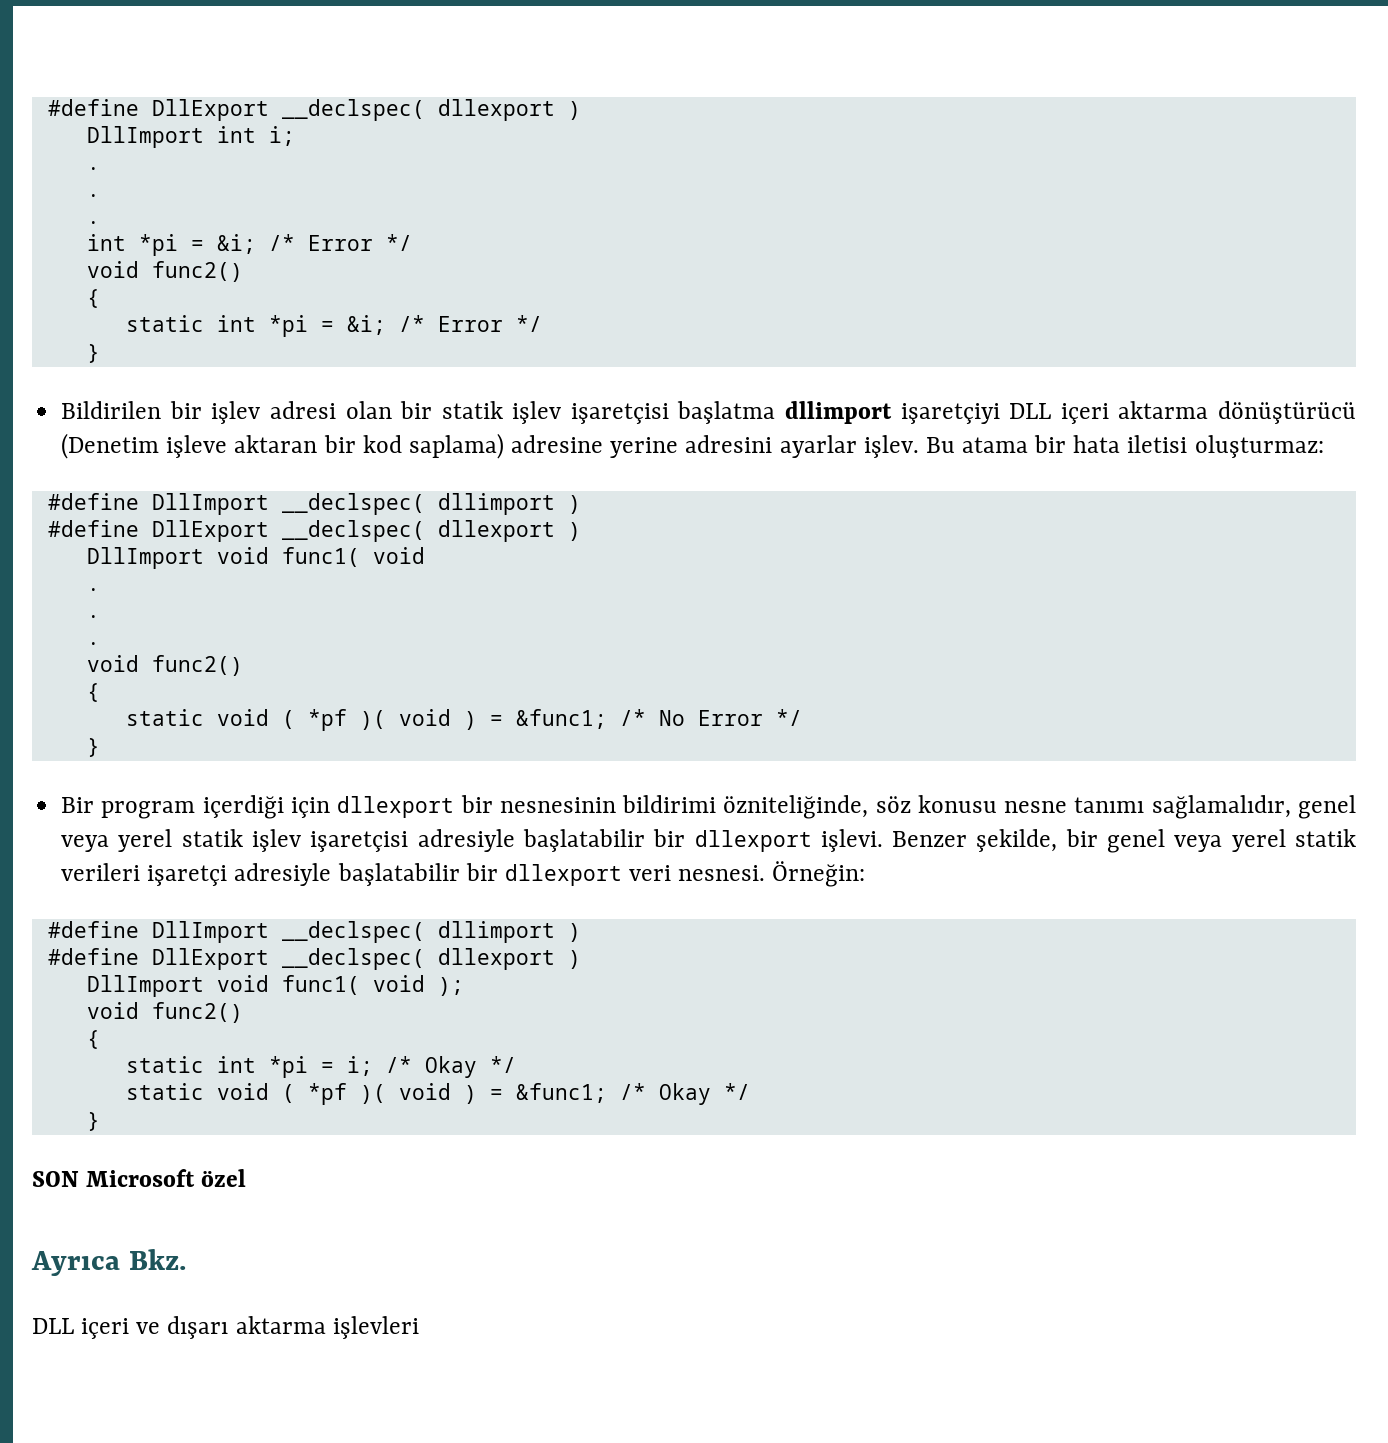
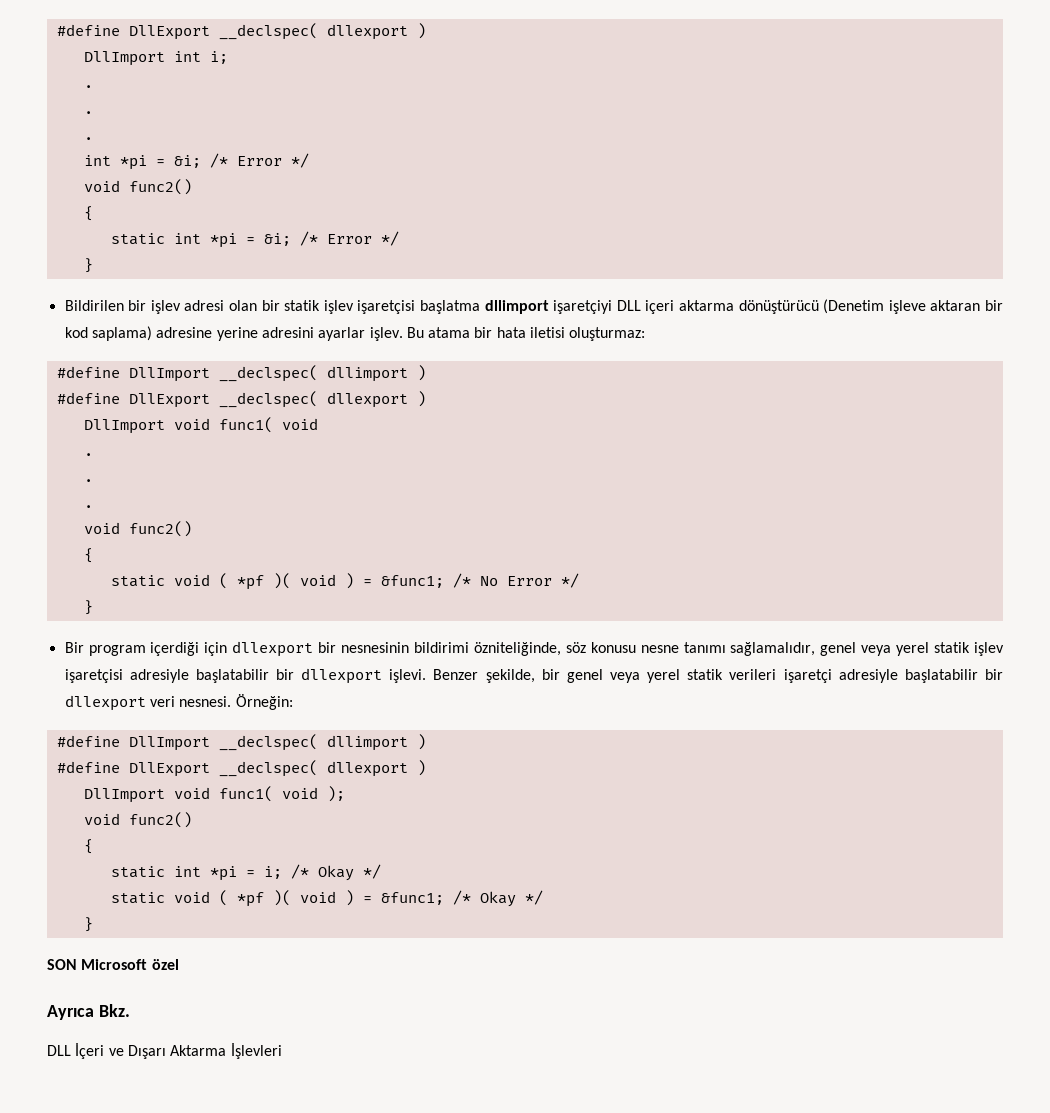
[81,1316,419,1339] içeri ve dışarı aktarma işlevleri -> [75,1043,282,1059] İçeri ve Dışarı Aktarma İşlevleri

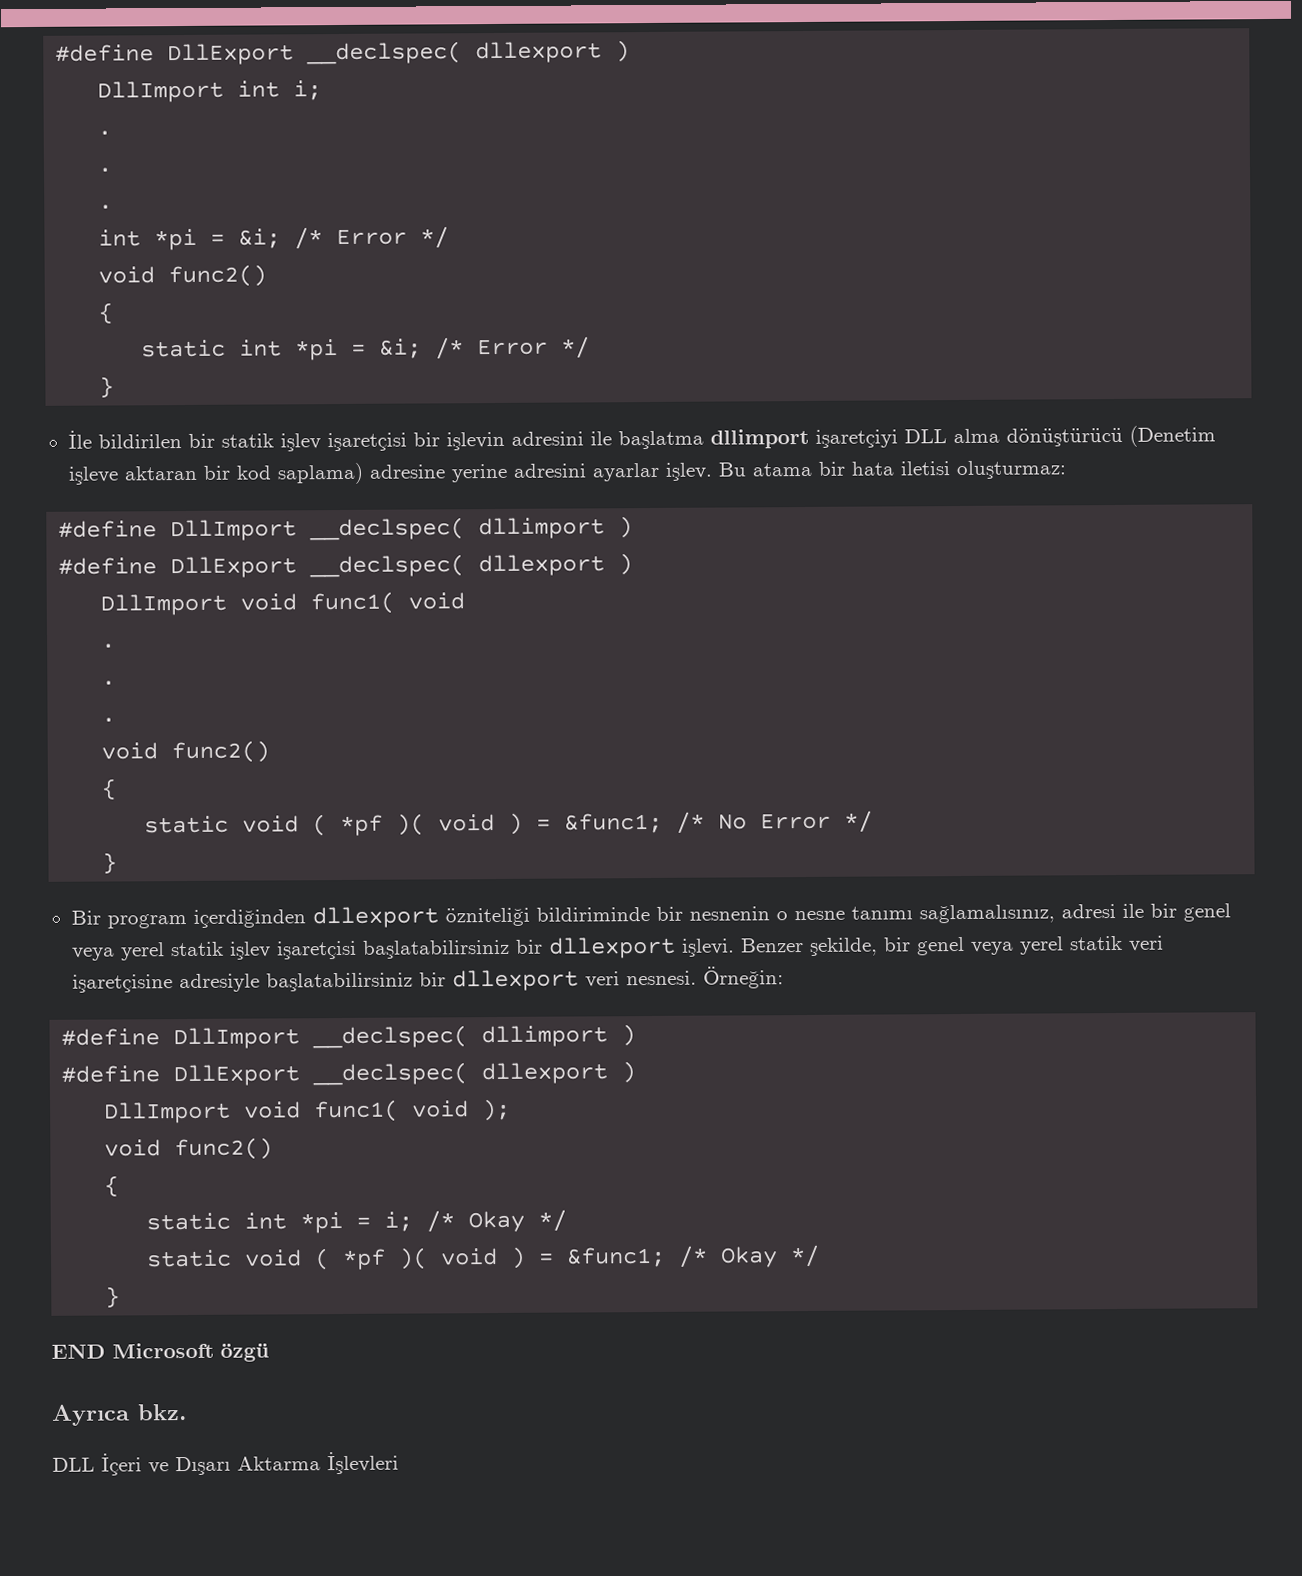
[64,300,416,314] Bildirilen bir işlev adresi olan bir statik işlev işaretçisi -> [67,430,612,452] İle bildirilen bir statik işlev işaretçisi bir işlevin adresini ile
[645,300,735,314] içeri aktarma -> [952,428,1000,444] alma
[150,641,816,657] içerdiği için dllexport bir nesnesinin bildirimi özniteliğinde, söz konusu nesne tanımı sağlamalıdır, -> [192,903,1177,929] içerdiğinden dllexport özniteliği bildiriminde bir nesnenin o nesne tanımı sağlamalısınız, adresi ile bir
[129,669,269,683] adresiyle başlatabilir -> [361,939,510,959] başlatabilirsiniz
[729,669,978,683] verileri işaretçi adresiyle başlatabilir -> [1127,935,1164,952] [71,972,413,993] veri işaretçisine adresiyle başlatabilirsiniz
[47,959,179,970] SON Microsoft özel -> [51,1342,269,1362] END Microsoft özgü
[98,1004,130,1017] Bkz. -> [137,1404,187,1421] bkz.

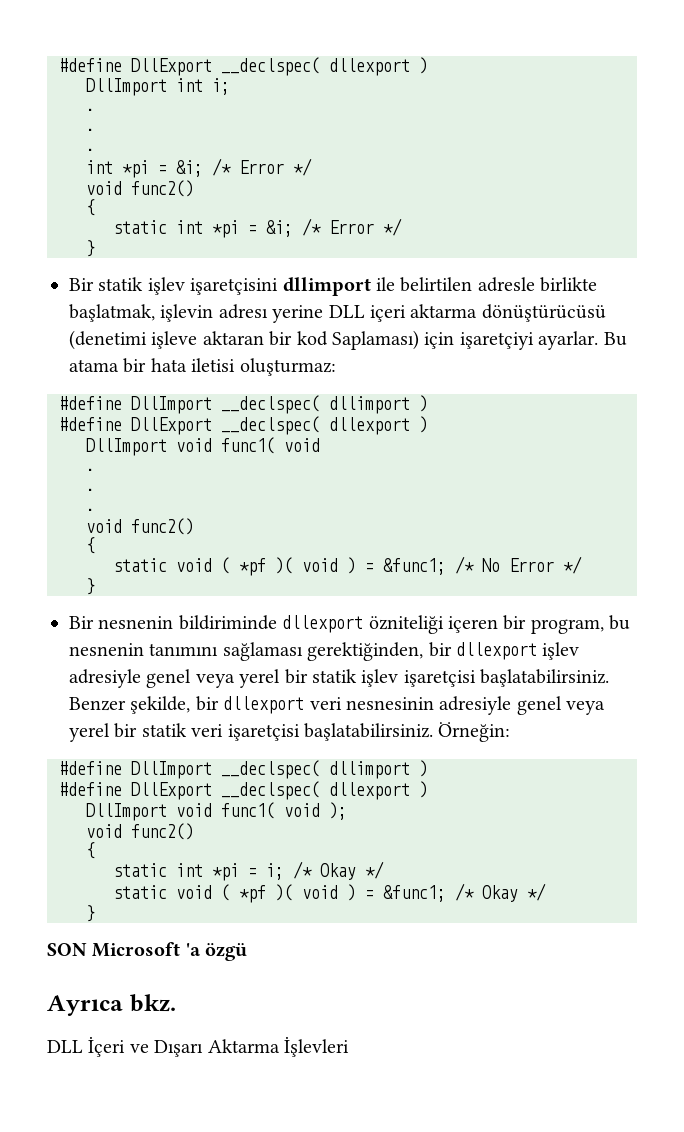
[67,425,1216,452] [67,462,713,485] İle bildirilen bir statik işlev işaretçisi bir işlevin adresini ile başlatma dllimport işaretçiyi DLL alma dönüştürücü (Denetim işleve aktaran bir kod saplama) adresine yerine adresini ayarlar işlev. -> [69,277,598,296] [69,304,606,323] [69,330,599,350] Bir statik işlev işaretçisini dllimport ile belirtilen adresle birlikte başlatmak, işlevin adresı yerine DLL içeri aktarma dönüştürücüsü (denetimi işleve aktaran bir kod Saplaması) için işaretçiyi ayarlar.
[106,903,1231,929] [71,936,1064,961] program içerdiğinden dllexport özniteliği bildiriminde bir nesnenin o nesne tanımı sağlamalısınız, adresi ile bir genel veya yerel statik işlev işaretçisi başlatabilirsiniz bir dllexport işlevi. Benzer şekilde, bir genel veya yerel -> [98,615,631,634] [69,642,580,661] [69,669,610,688] [69,696,606,715] [69,723,138,742] nesnenin bildiriminde dllexport özniteliği içeren bir program, bu nesnenin tanımını sağlaması gerektiğinden, bir dllexport işlev adresiyle genel veya yerel bir statik işlev işaretçisi başlatabilirsiniz. Benzer şekilde, bir dllexport veri nesnesinin adresiyle genel veya yerel bir
[71,969,697,993] işaretçisine adresiyle başlatabilirsiniz bir dllexport veri nesnesi. -> [227,723,433,741] işaretçisi başlatabilirsiniz.
[51,1342,214,1359] END Microsoft -> [47,942,201,957] SON Microsoft 'a

